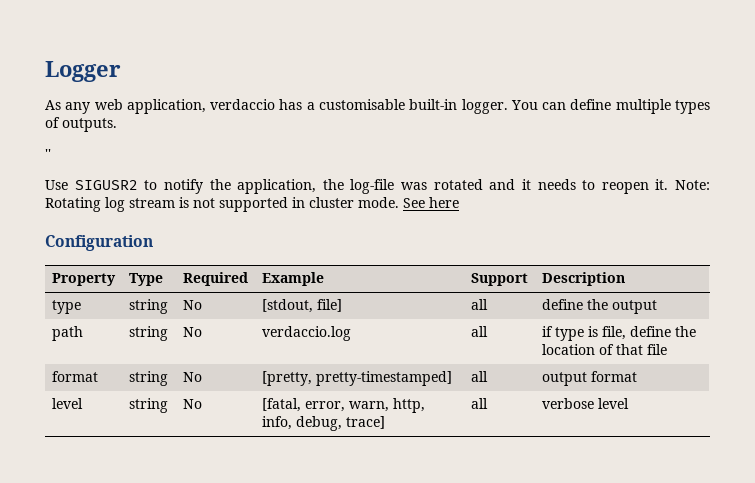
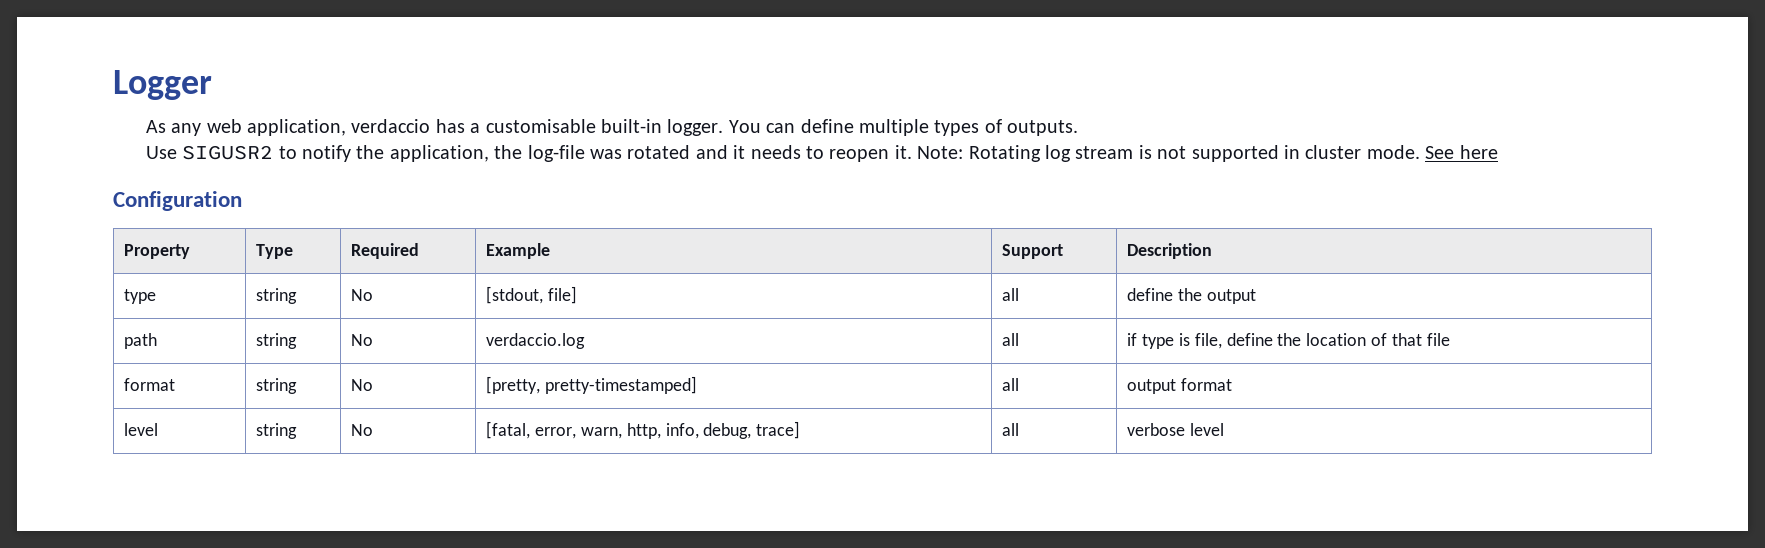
[45,149,51,159] // '' -> (1079, 128) none

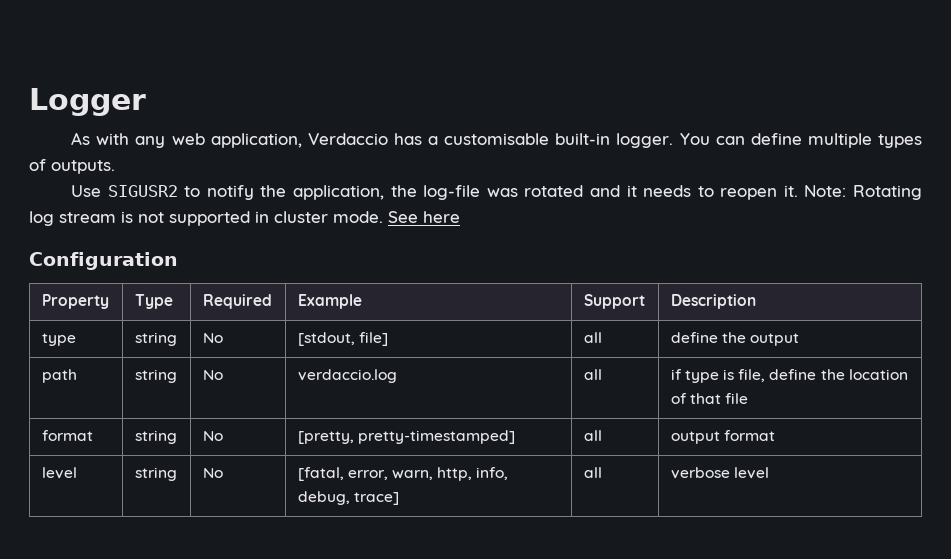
(166, 126) none -> [96,133,130,145] with
[351,119,431,133] verdaccio -> [307,133,388,145] Verdaccio

